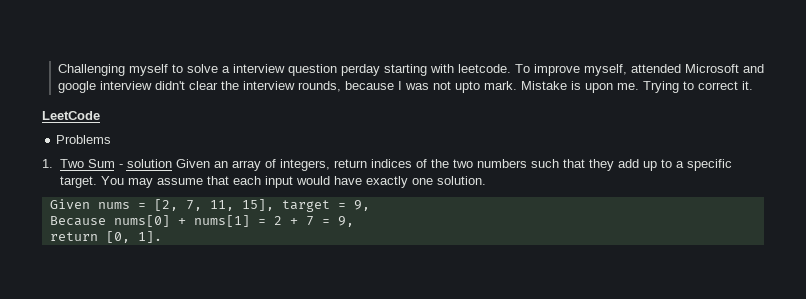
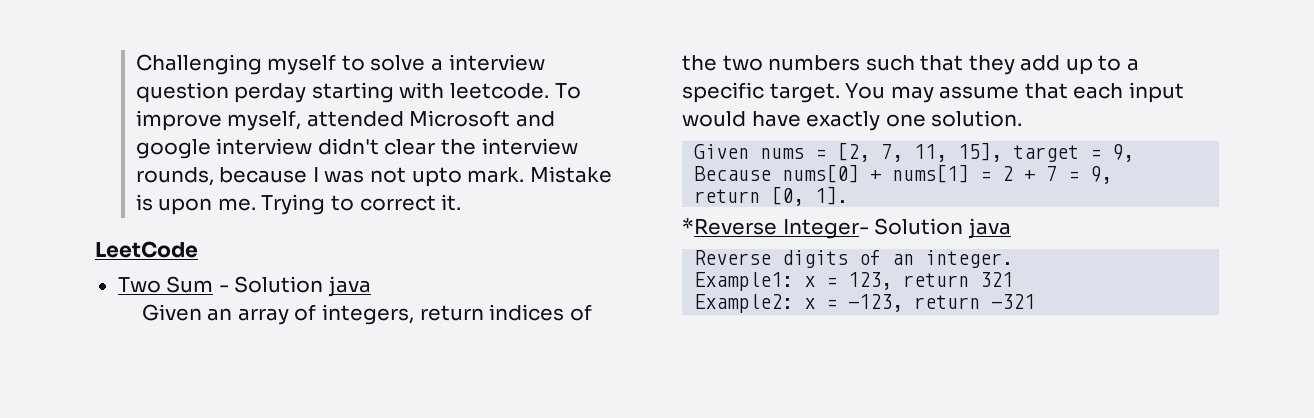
[56,135,112,144] [42,159,53,168] Problems // 1. -> (198, 249) none
[126,159,172,168] solution -> [234,276,371,297] Solution java //
(162, 237) none -> [682,218,1011,239] [694,250,1014,268] [694,272,1014,291] [694,294,1036,313] // *Reverse Integer- Solution java // Reverse digits of an integer. // Example1: x = 123, return 321 // Example2: x = -123, return -321

